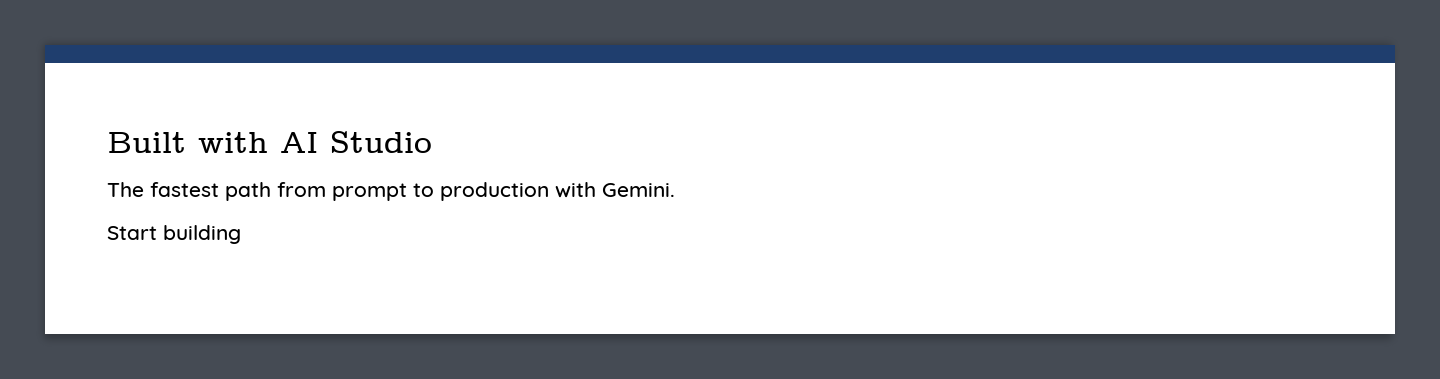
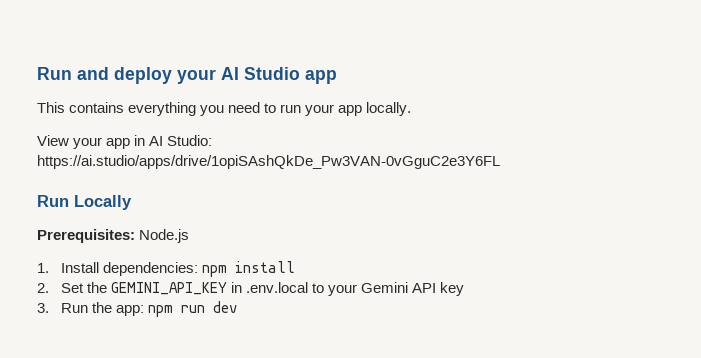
[107,131,432,153] [107,182,675,201] [107,225,241,244] Built with AI Studio // The fastest path from prompt to production with Gemini. // Start building -> [37,67,337,84] [37,102,412,116] [37,135,213,149] [37,155,500,169] [37,195,132,210] [37,229,190,243] [37,261,295,277] [37,282,465,296] [37,301,237,317] Run and deploy your AI Studio app // This contains everything you need to run your app locally. // View your app in AI Studio: https://ai.studio/apps/drive/1opiSAshQkDe_Pw3VAN-0vGguC2e3Y6FL // Run Locally // Prerequisites: Node.js // 1. Install dependencies: npm install // 2. Set the GEMINI_API_KEY in .env.local to your Gemini API key // 3. Run the app: npm run dev

